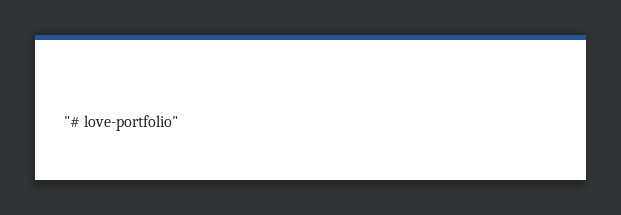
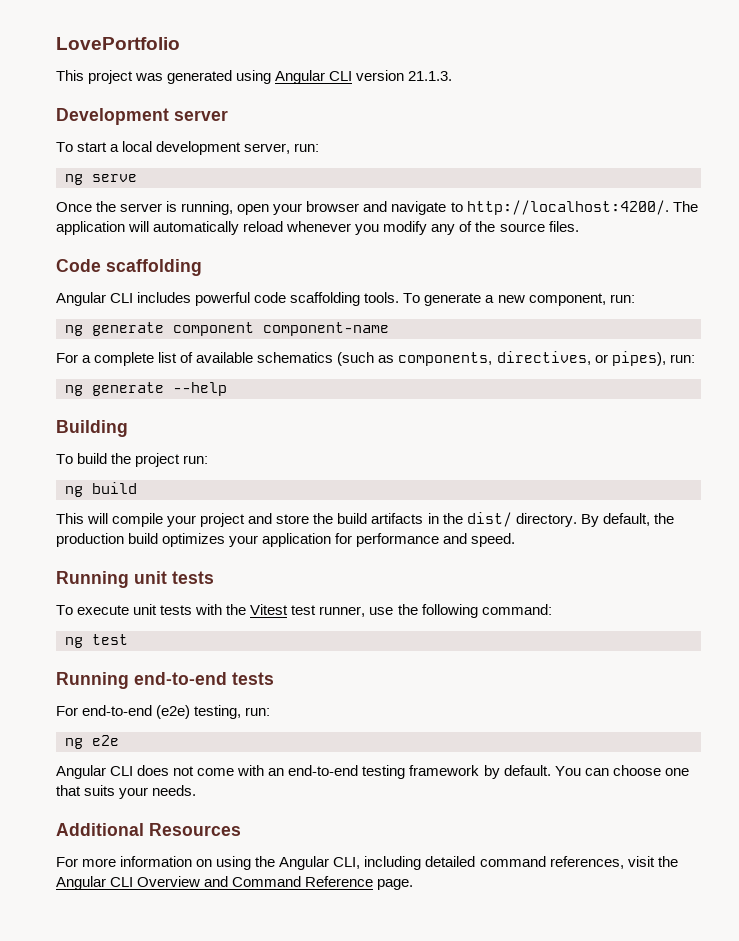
[64,115,179,131] "# love-portfolio" -> [56,37,180,50] [56,70,453,84] [56,108,228,125] [56,141,320,155] [65,174,137,185] [56,200,698,215] [56,221,579,235] [56,259,202,276] [56,292,635,306] [65,322,389,336] [56,351,695,366] [65,382,227,396] [56,420,128,437] [56,453,209,467] [65,482,137,497] [56,512,674,527] [56,533,516,547] [56,571,214,588] [56,604,552,618] [65,634,128,648] [56,672,274,689] [56,705,271,719] [65,735,119,749] [56,765,689,779] [56,785,197,799] [56,823,241,836] [56,856,678,870] [56,876,414,890] LovePortfolio // This project was generated using Angular CLI version 21.1.3. // Development server // To start a local development server, run: // ng serve // Once the server is running, open your browser and navigate to http://localhost:4200/. The application will automatically reload whenever you modify any of the source files. // Code scaffolding // Angular CLI includes powerful code scaffolding tools. To generate a new component, run: // ng generate component component-name // For a complete list of available schematics (such as components, directives, or pipes), run: // ng generate --help // Building // To build the project run: // ng build // This will compile your project and store the build artifacts in the dist/ directory. By default, the production build optimizes your application for performance and speed. // Running unit tests // To execute unit tests with the Vitest test runner, use the following command: // ng test // Running end-to-end tests // For end-to-end (e2e) testing, run: // ng e2e // Angular CLI does not come with an end-to-end testing framework by default. You can choose one that suits your needs. // Additional Resources // For more information on using the Angular CLI, including detailed command references, visit the Angular CLI Overview and Command Reference page.

